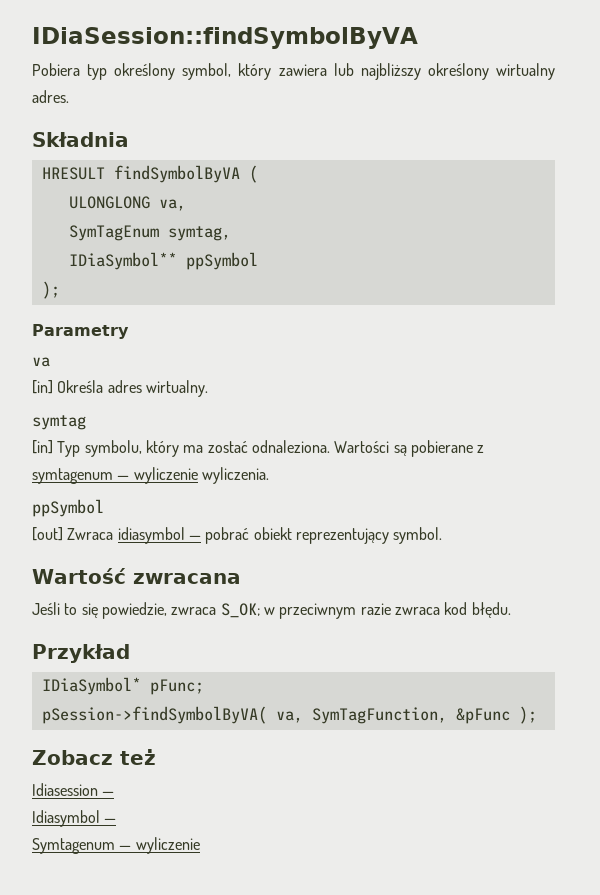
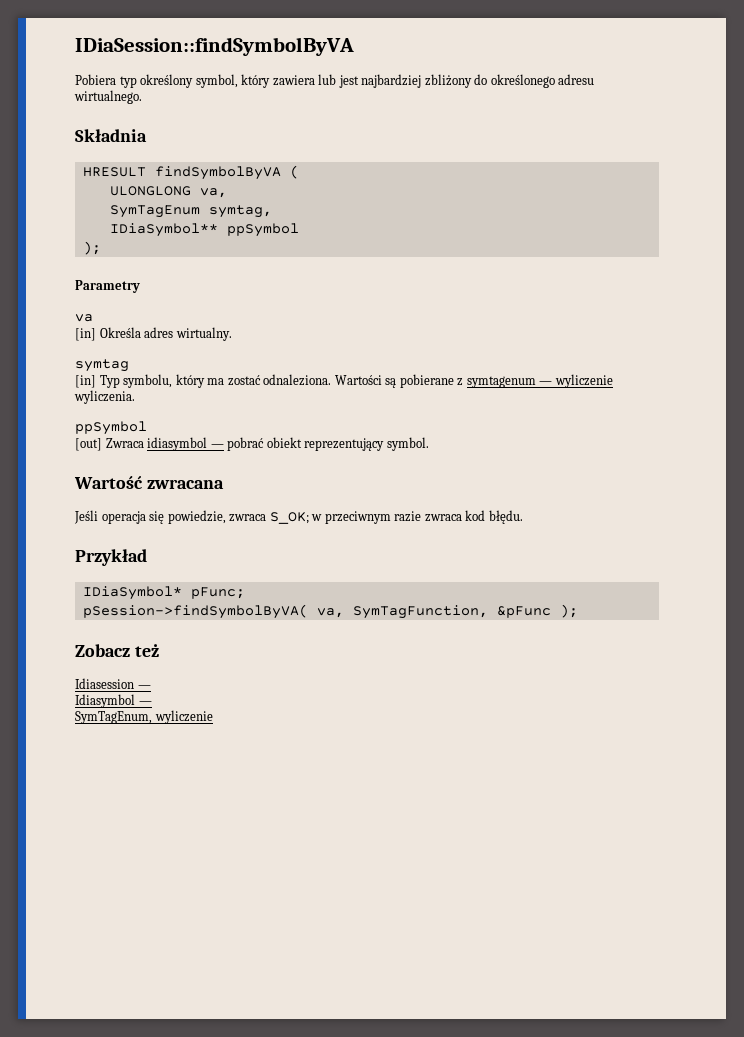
[360,63,555,80] [32,90,69,103] najbliższy określony wirtualny adres. -> [338,74,595,88] [74,90,142,104] jest najbardziej zbliżony do określonego adresu wirtualnego.
[64,603,78,615] to -> [101,511,146,524] operacja
[32,838,132,854] Symtagenum — -> [75,711,152,724] SymTagEnum,

